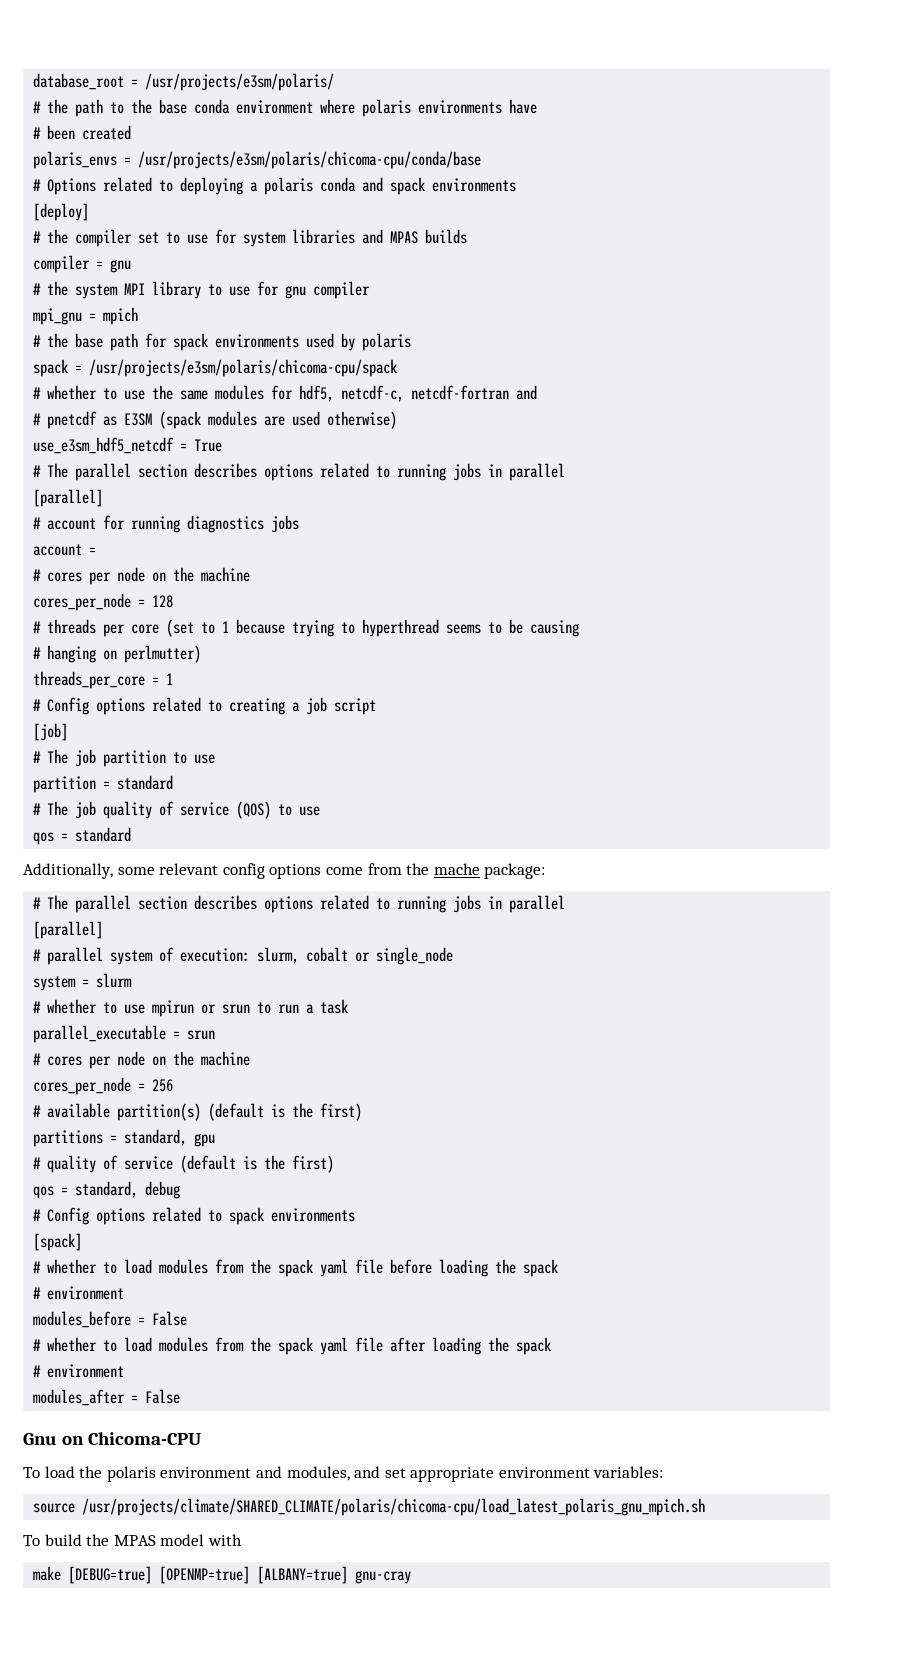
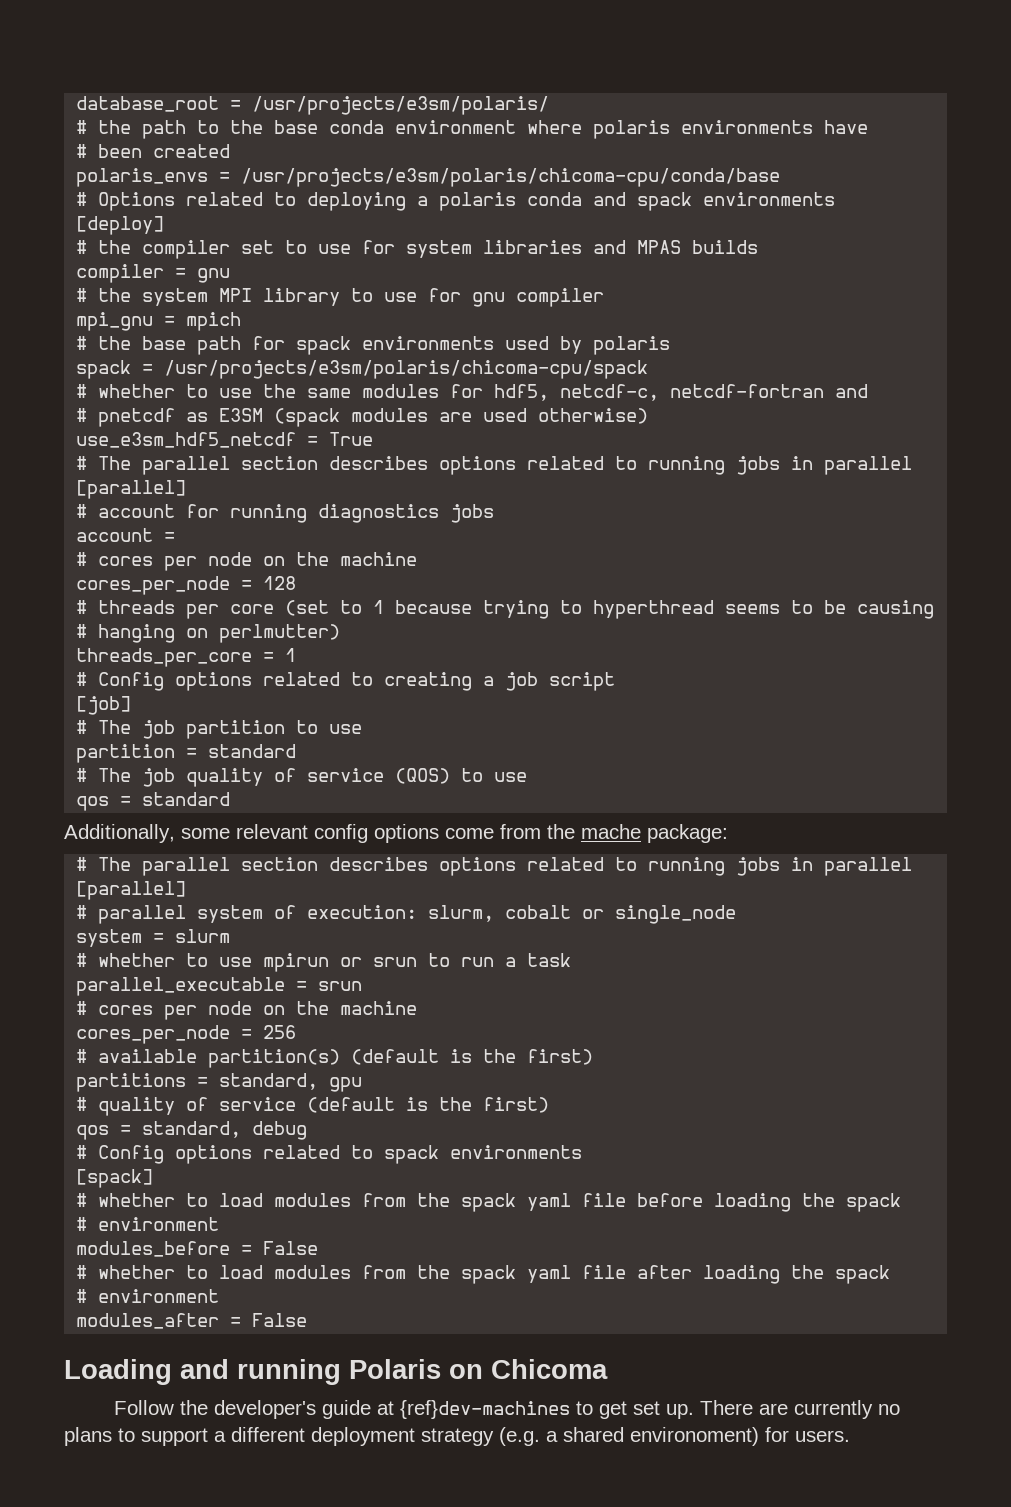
[23,1432,201,1445] [23,1466,664,1482] [33,1498,706,1516] [23,1534,242,1546] [33,1566,412,1584] Gnu on Chicoma-CPU // To load the polaris environment and modules, and set appropriate environment variables: // source /usr/projects/climate/SHARED_CLIMATE/polaris/chicoma-cpu/load_latest_polaris_gnu_mpich.sh // To build the MPAS model with // make [DEBUG=true] [OPENMP=true] [ALBANY=true] gnu-cray -> [64,1359,608,1385] [113,1400,900,1419] [64,1427,850,1446] Loading and running Polaris on Chicoma // Follow the developer's guide at {ref}dev-machines to get set up. There are currently no plans to support a different deployment strategy (e.g. a shared environoment) for users.

